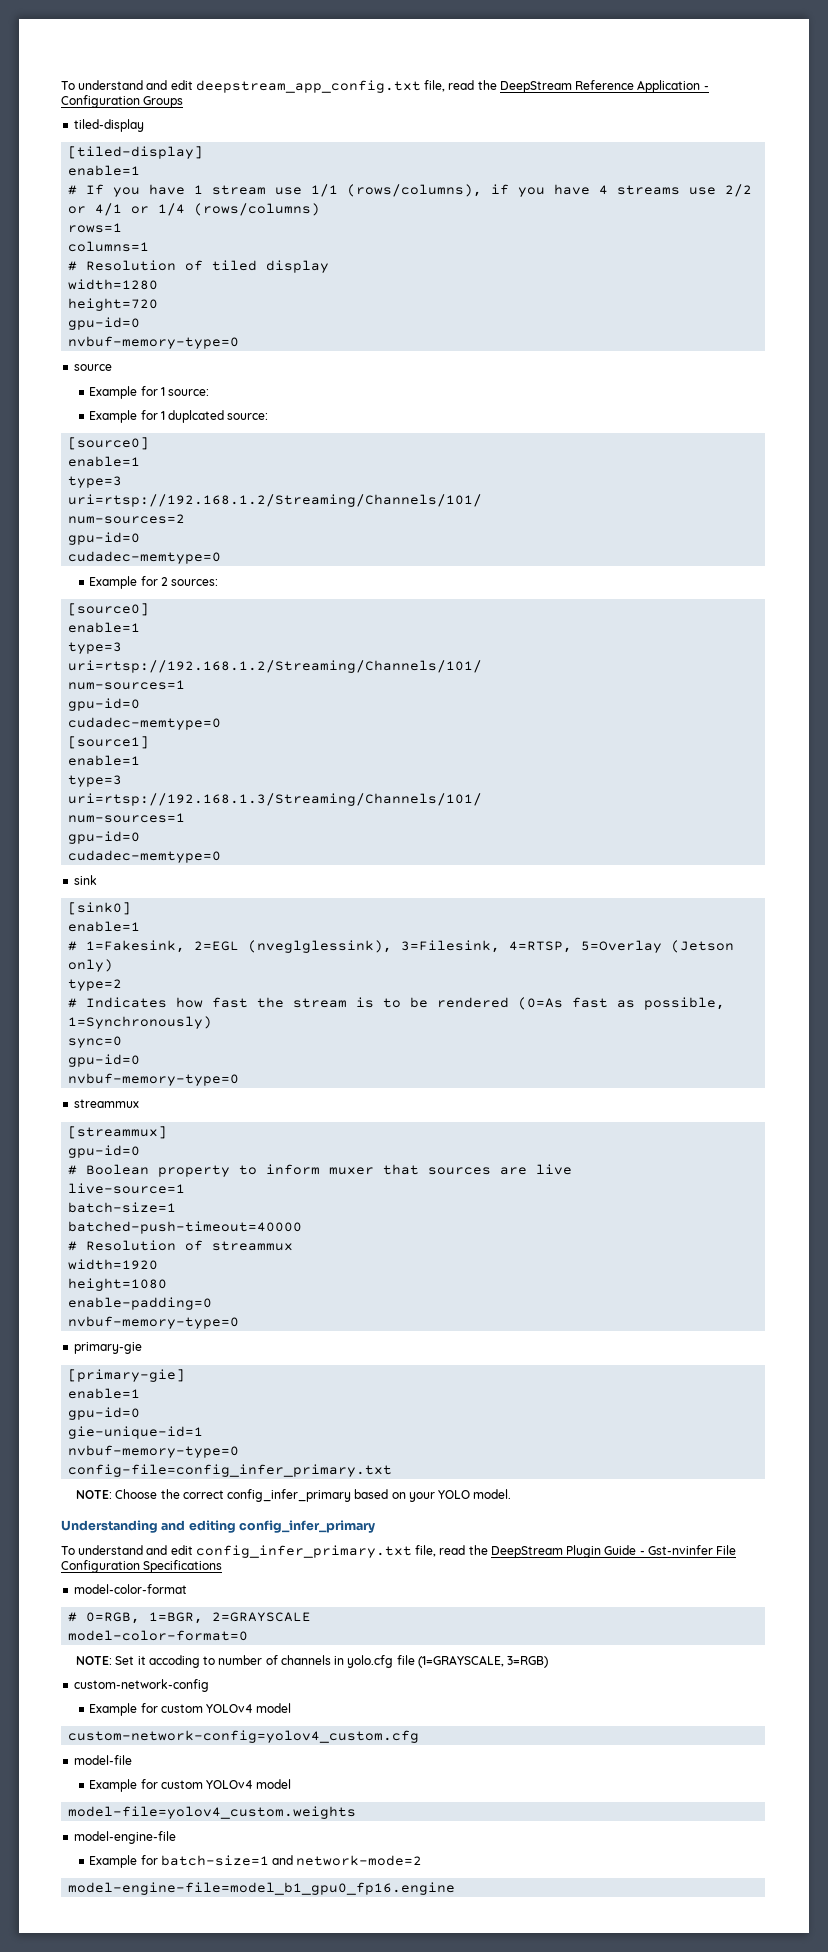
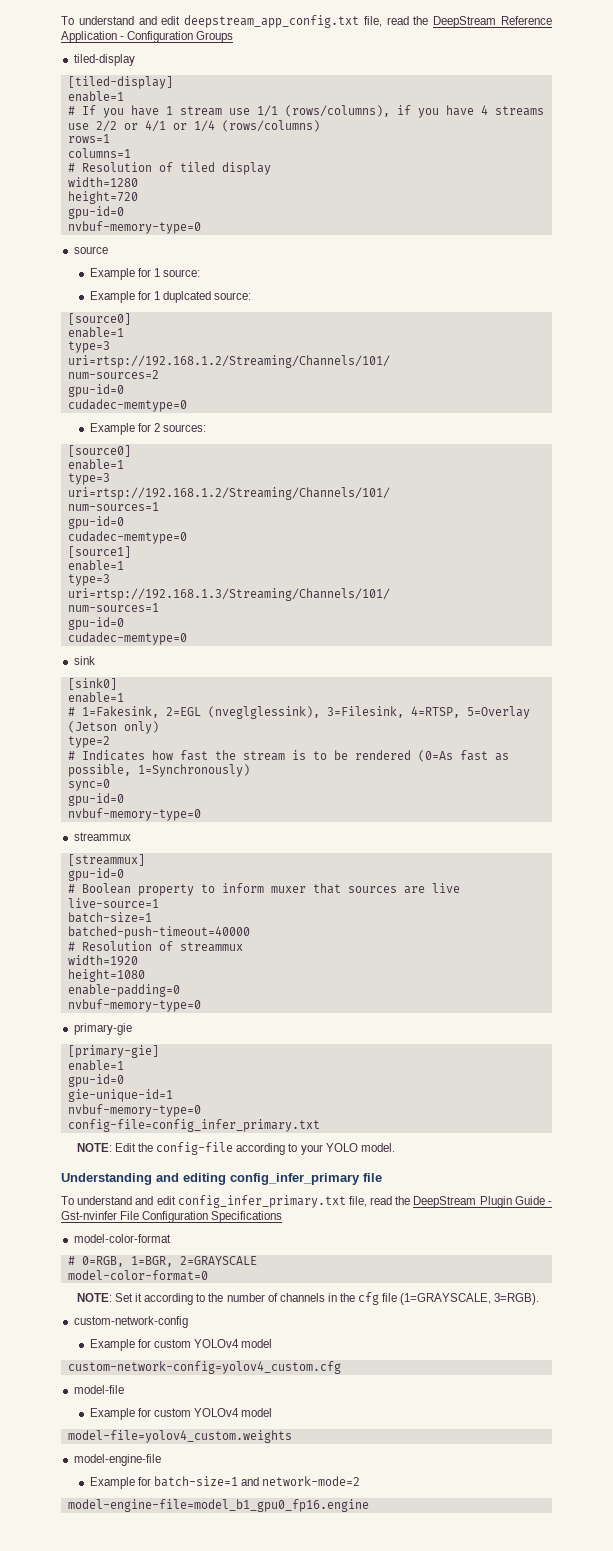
[115,1489,406,1502] Choose the correct config_infer_primary based on -> [115,1142,298,1155] Edit the config-file according to
(376, 1526) none -> [363,1173,382,1182] file
[148,1655,216,1668] accoding to -> [144,1293,224,1305] according to the
[347,1655,394,1668] yolo.cfg -> [339,1292,380,1305] the cfg
[506,1656,548,1668] 3=RGB) -> [494,1293,540,1305] 3=RGB).

